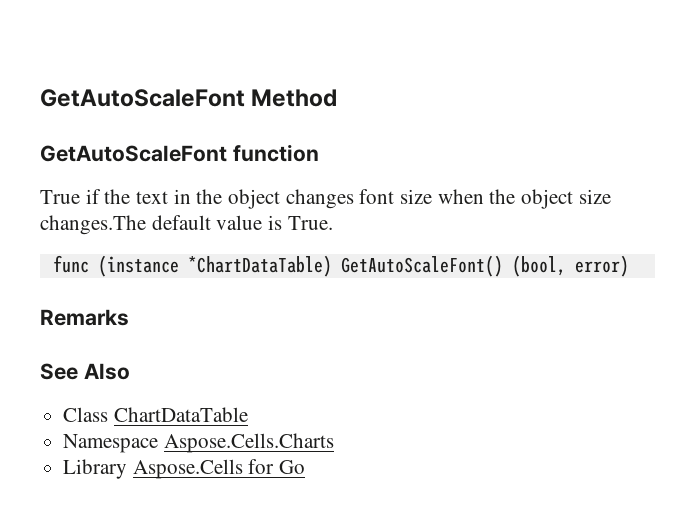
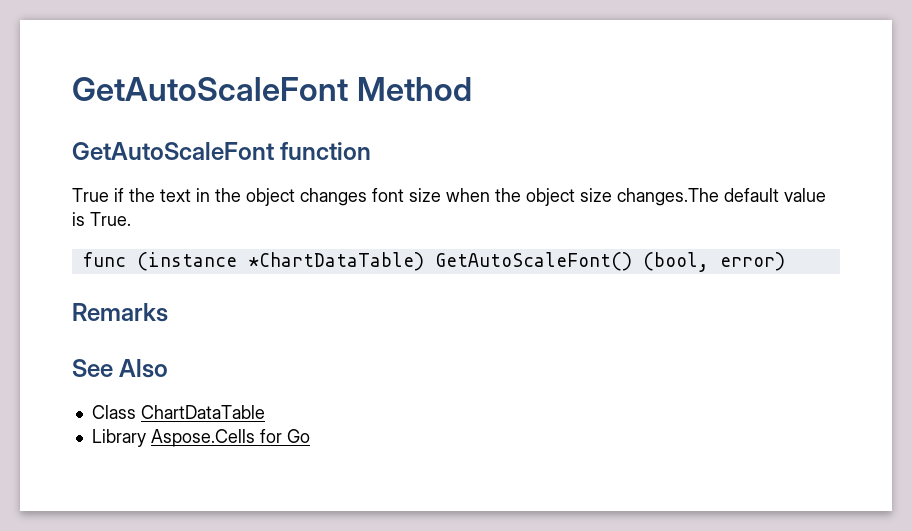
[63,433,334,453] // Namespace Aspose.Cells.Charts -> (265, 412) none

